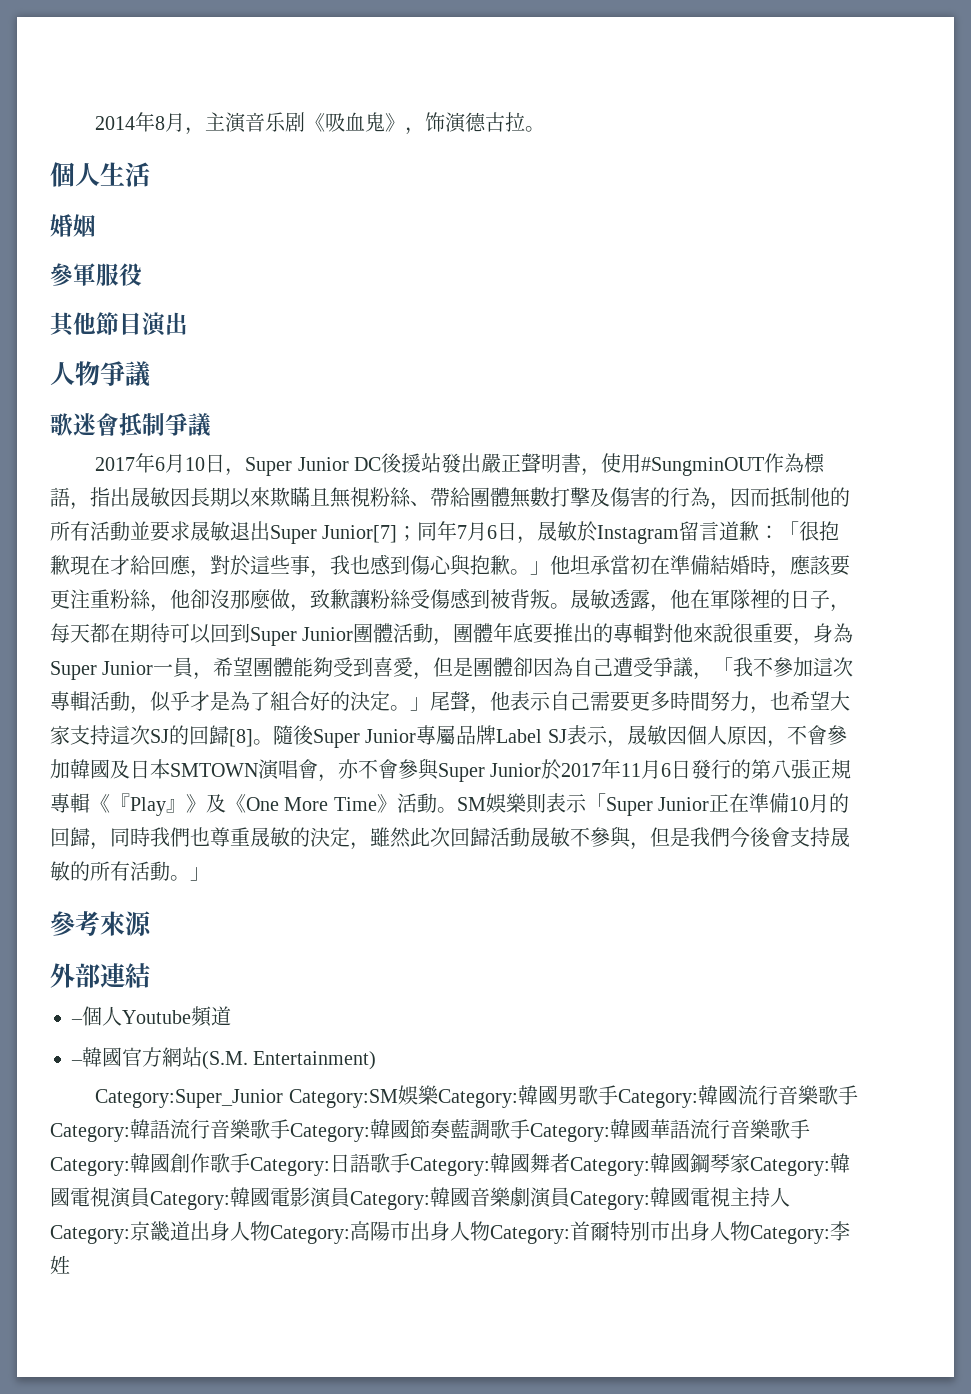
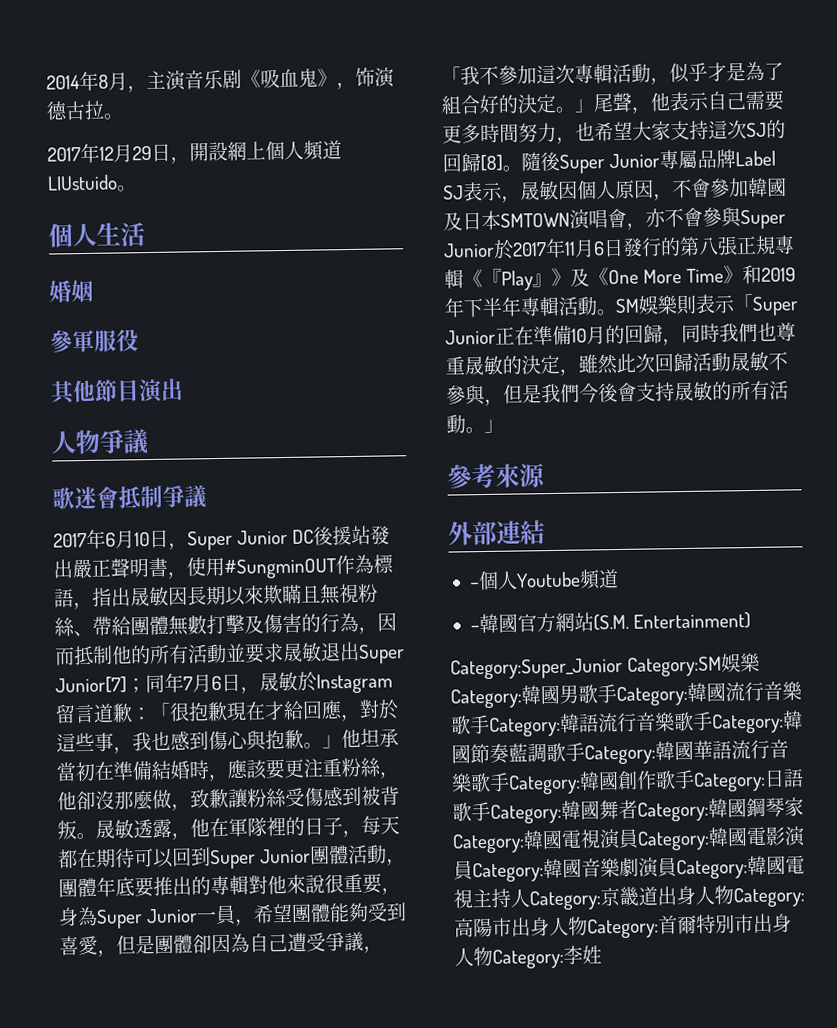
(546, 129) none -> [47,140,342,164] [47,174,137,192] // 2017年12月29日，開設網上個人頻道LIUstuido。
(397, 803) none -> [742,264,797,285] [444,296,560,318] 和2019年下半年專輯

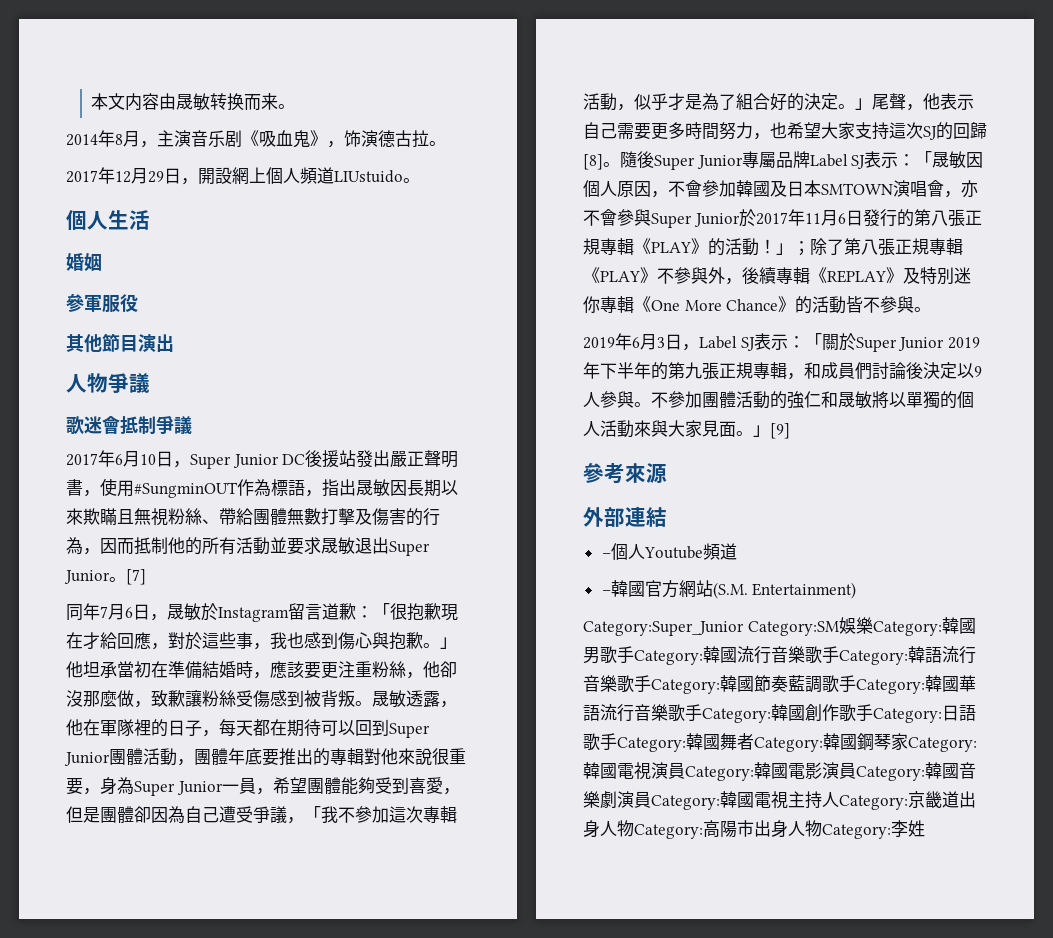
(46, 82) none -> [91,93,296,111] 本文内容由晟敏转换而来。 //
[55,676,146,694] Junior[7]； -> [64,569,146,585] Junior。[7] //
[501,195,521,203] ， -> [898,151,933,166] ：「
[482,264,797,291] [444,293,799,318] [445,322,796,346] [445,351,788,376] [446,380,789,406] [446,414,504,434] 『Play』》及《One More Time》和2019年下半年專輯活動。SM娛樂則表示「Super Junior正在準備10月的回歸，同時我們也尊重晟敏的決定，雖然此次回歸活動晟敏不參與，但是我們今後會支持晟敏的所有活動。」 -> [651,238,963,256] [583,267,971,285] [583,296,932,314] [583,333,980,352] [583,362,982,380] [583,391,974,409] [583,420,790,439] PLAY》的活動！」；除了第八張正規專輯《PLAY》不參與外，後續專輯《REPLAY》及特別迷你專輯《One More Chance》的活動皆不參與。 // 2019年6月3日，Label SJ表示：「關於Super Junior 2019年下半年的第九張正規專輯，和成員們討論後決定以9人參與。不參加團體活動的強仁和晟敏將以單獨的個人活動來與大家見面。」[9]
[658,913,792,935] [454,946,564,969] 首爾特別市出身人物Category: -> (891, 831) none

